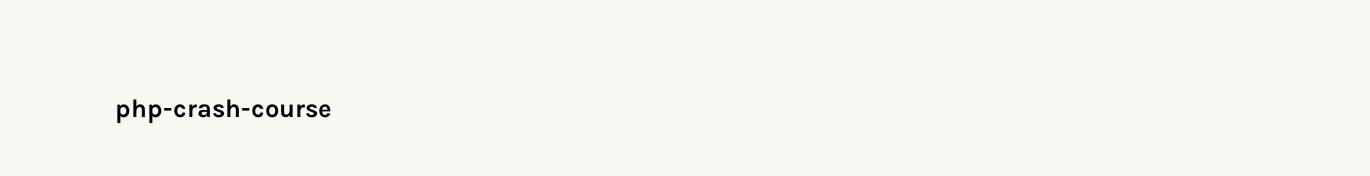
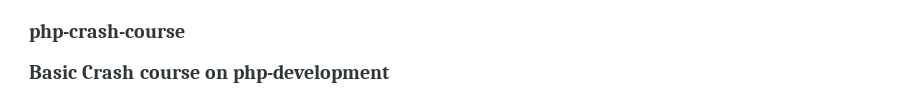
(332, 111) none -> [29,64,391,83] // Basic Crash course on php-development

